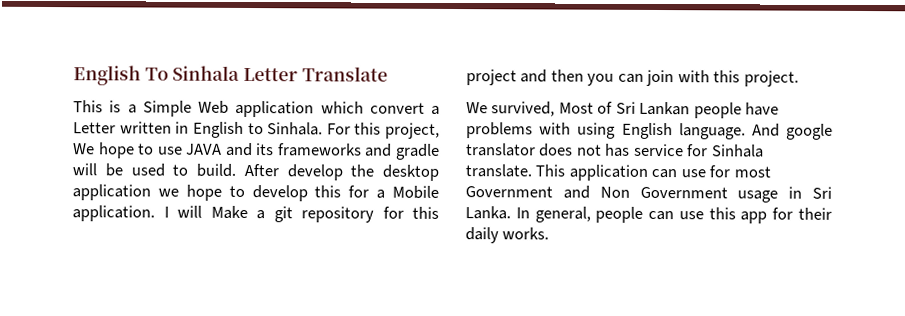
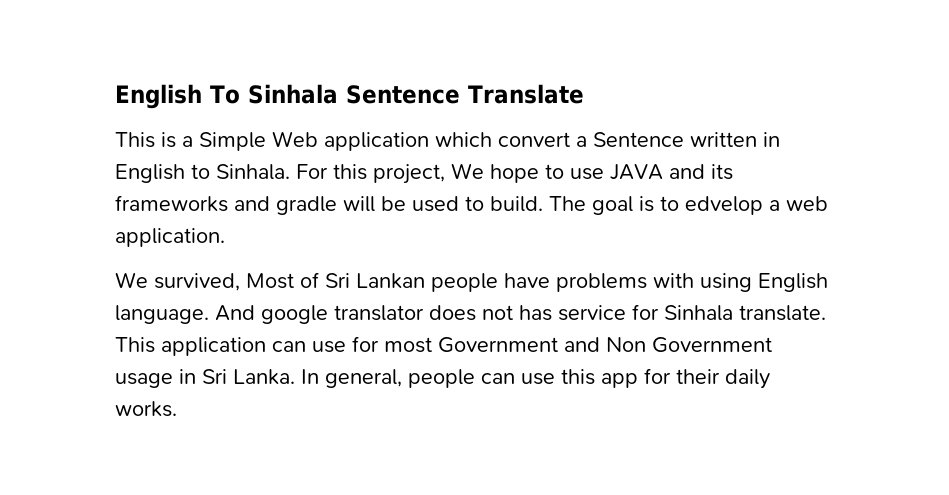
[243,67,299,82] Letter -> [345,85,460,104] Sentence
[73,122,116,134] Letter -> [593,132,684,147] Sentence
[243,163,439,181] [72,184,439,202] [72,205,439,223] [466,69,799,87] After develop the desktop application we hope to develop this for a Mobile application. I will Make a git repository for this project and then you can join with this project. -> [549,196,828,215] [115,228,225,247] The goal is to edvelop a web application.

